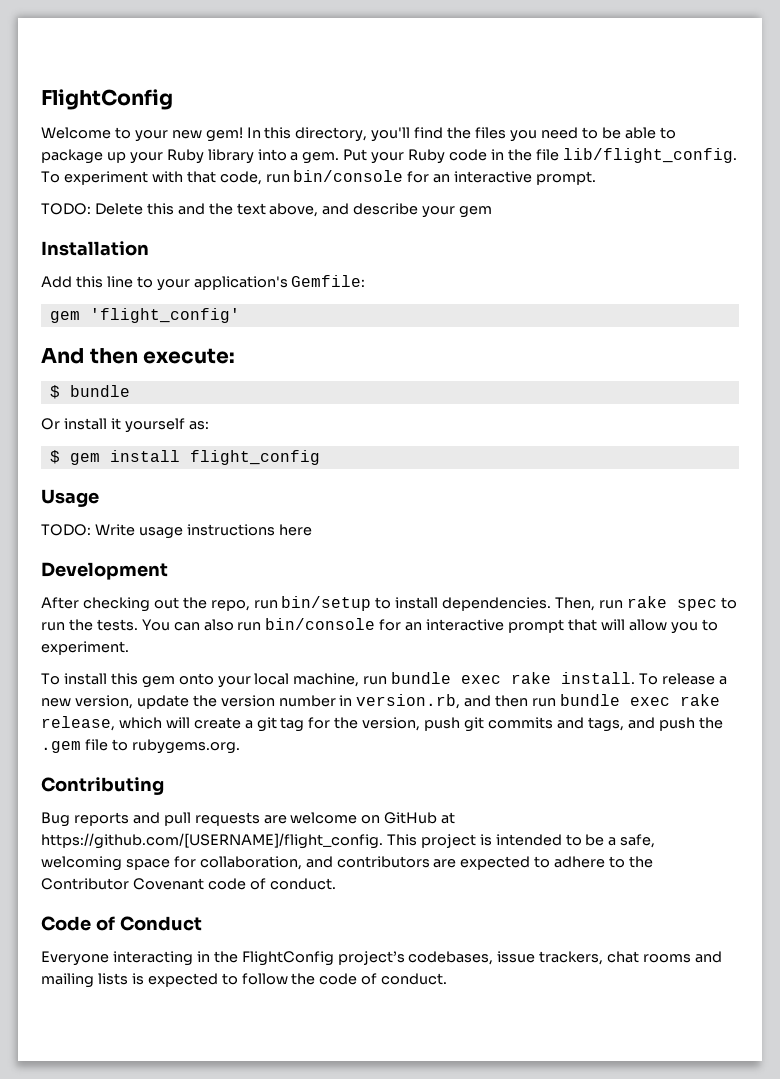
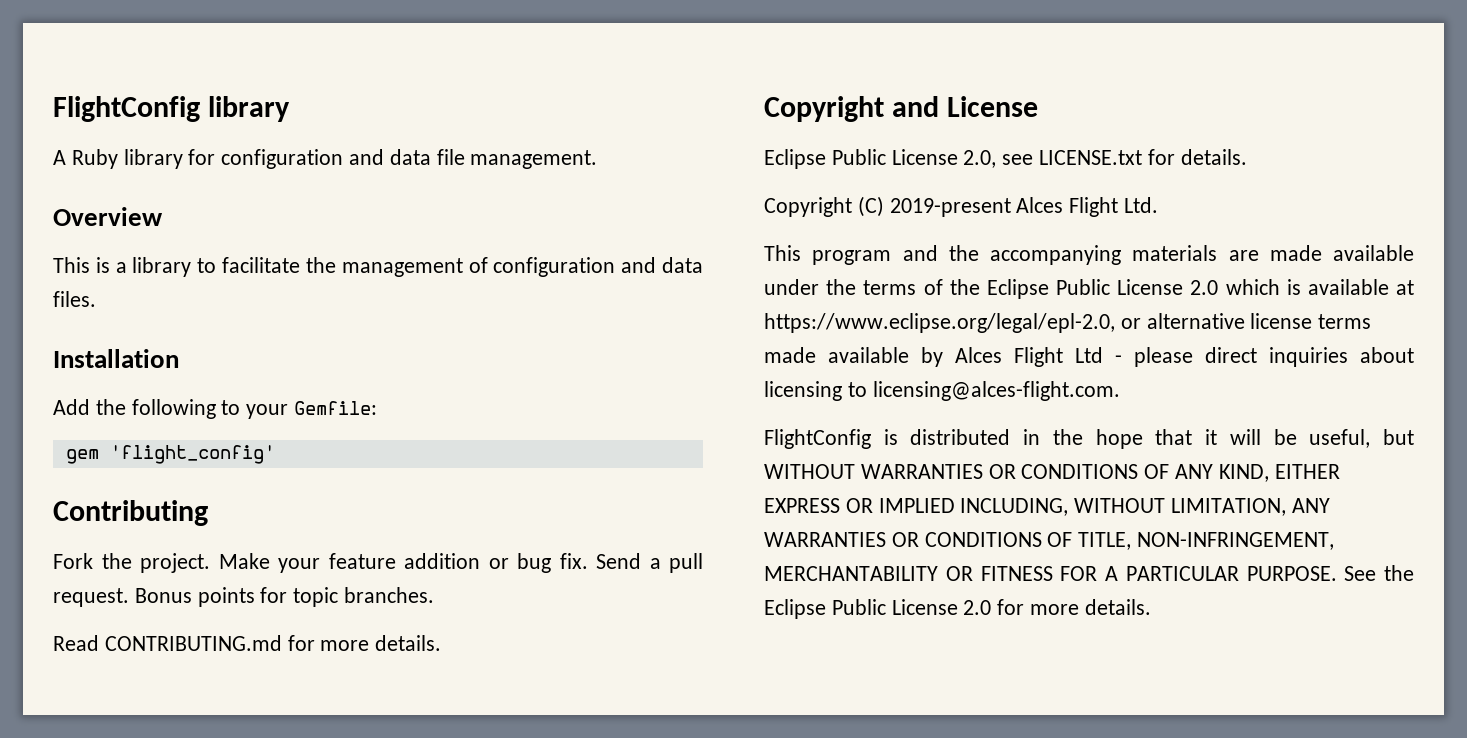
[41,89,173,110] [41,127,676,142] [41,148,737,164] [41,170,597,185] [41,203,493,218] FlightConfig // Welcome to your new gem! In this directory, you'll find the files you need to be able to package up your Ruby library into a gem. Put your Ruby code in the file lib/flight_config. To experiment with that code, run bin/console for an interactive prompt. // TODO: Delete this and the text above, and describe your gem -> [53,96,291,122] [53,149,598,169] [53,207,163,226] [53,257,703,277] [53,291,96,307] FlightConfig library // A Ruby library for configuration and data file management. // Overview // This is a library to facilitate the management of configuration and data files.
[75,276,288,291] this line to your application's -> [95,399,289,419] the following to your
[41,348,236,364] [49,385,130,399] [41,418,209,433] [49,450,320,465] [41,489,99,507] [41,524,312,539] [41,562,168,580] [41,596,737,612] [41,618,718,634] [41,641,129,655] [41,672,727,688] [41,694,721,709] [41,716,723,732] [41,739,240,754] [41,777,164,795] [41,812,456,827] [41,833,656,849] [41,856,654,871] [41,878,336,890] [41,916,202,931] [41,951,723,966] [41,973,448,988] And then execute: // $ bundle // Or install it yourself as: // $ gem install flight_config // Usage // TODO: Write usage instructions here // Development // After checking out the repo, run bin/setup to install dependencies. Then, run rake spec to run the tests. You can also run bin/console for an interactive prompt that will allow you to experiment. // To install this gem onto your local machine, run bundle exec rake install. To release a new version, update the version number in version.rb, and then run bundle exec rake release, which will create a git tag for the version, push git commits and tags, and push the .gem file to rubygems.org. // Contributing // Bug reports and pull requests are welcome on GitHub at https://github.com/[USERNAME]/flight_config. This project is intended to be a safe, welcoming space for collaboration, and contributors are expected to adhere to the Contributor Covenant code of conduct. // Code of Conduct // Everyone interacting in the FlightConfig project’s codebases, issue trackers, chat rooms and mailing lists is expected to follow the code of conduct. -> [53,500,208,526] [53,553,703,573] [53,587,435,607] [53,635,442,651] [764,96,1039,122] [764,149,1247,169] [764,196,1159,217] [764,245,1414,265] [764,279,1414,299] [764,313,1372,333] [764,347,1414,367] [764,381,1120,401] [764,429,1415,449] [764,464,1340,482] [764,498,1330,516] [764,532,1335,550] [764,565,1414,581] [764,599,1151,619] Contributing // Fork the project. Make your feature addition or bug fix. Send a pull request. Bonus points for topic branches. // Read CONTRIBUTING.md for more details. // Copyright and License // Eclipse Public License 2.0, see LICENSE.txt for details. // Copyright (C) 2019-present Alces Flight Ltd. // This program and the accompanying materials are made available under the terms of the Eclipse Public License 2.0 which is available at https://www.eclipse.org/legal/epl-2.0, or alternative license terms made available by Alces Flight Ltd - please direct inquiries about licensing to licensing@alces-flight.com. // FlightConfig is distributed in the hope that it will be useful, but WITHOUT WARRANTIES OR CONDITIONS OF ANY KIND, EITHER EXPRESS OR IMPLIED INCLUDING, WITHOUT LIMITATION, ANY WARRANTIES OR CONDITIONS OF TITLE, NON-INFRINGEMENT, MERCHANTABILITY OR FITNESS FOR A PARTICULAR PURPOSE. See the Eclipse Public License 2.0 for more details.

